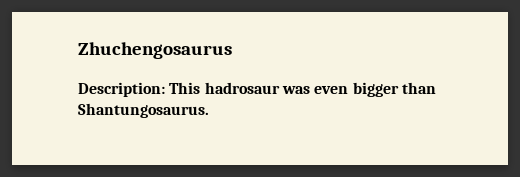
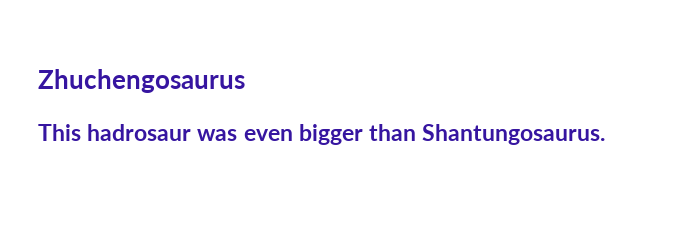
[78,82,165,97] Description: -> (245, 81) none

